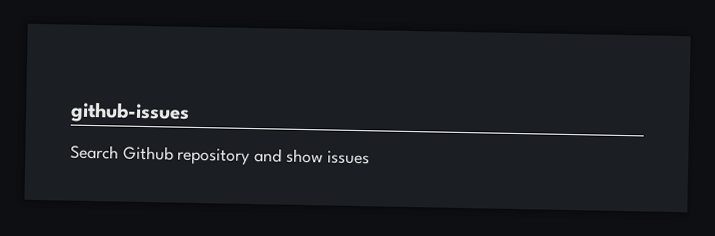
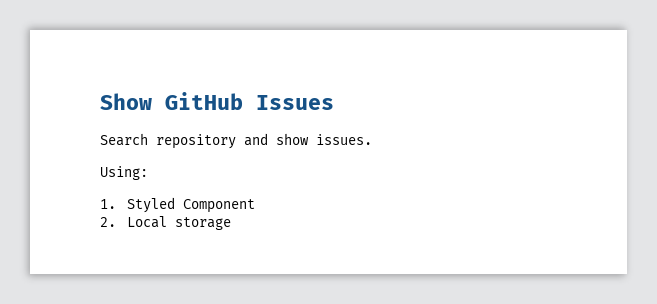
[70,101,190,124] github-issues -> [100,92,334,110] Show GitHub Issues
[122,145,174,161] Github -> (148, 139) none
[326,150,370,165] issues -> [316,134,372,145] [100,166,148,180] [100,197,255,213] [100,216,231,230] issues. // Using: // 1. Styled Component // 2. Local storage

